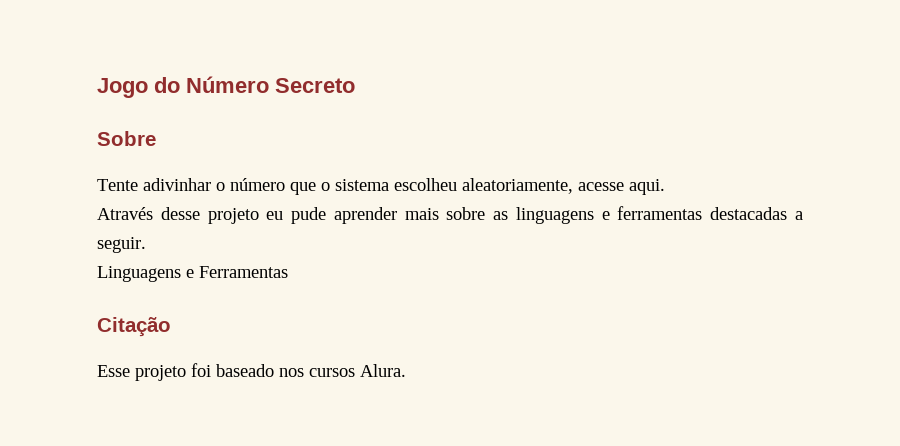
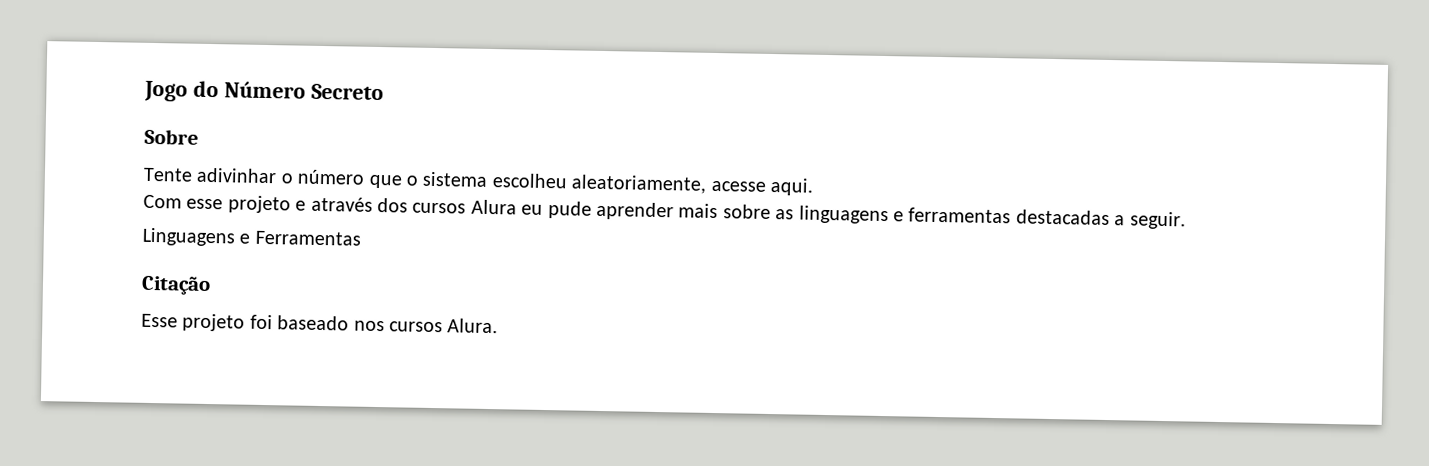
[97,207,259,224] Através desse projeto -> [143,194,517,215] Com esse projeto e através dos cursos Alura

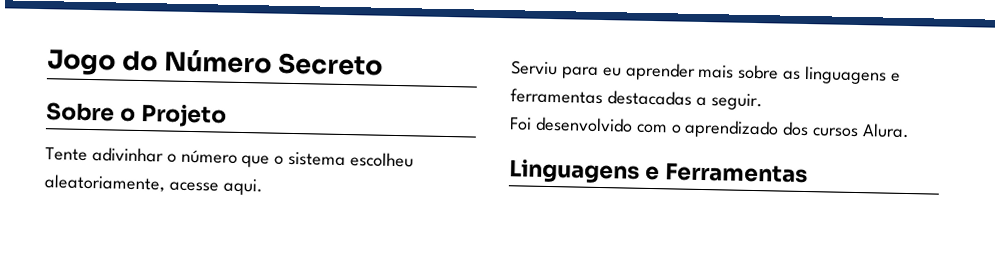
(199, 136) none -> [119,104,227,128] o Projeto
[143,194,592,219] Com esse projeto e através dos cursos Alura eu pude -> [511,60,622,79] Serviu para eu
[142,227,361,247] [141,275,211,296] [141,313,499,334] Linguagens e Ferramentas // Citação // Esse projeto foi baseado nos cursos Alura. -> [509,116,911,139] [508,159,808,184] Foi desenvolvido com o aprendizado dos cursos Alura. // Linguagens e Ferramentas

